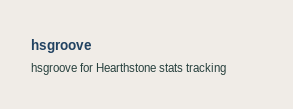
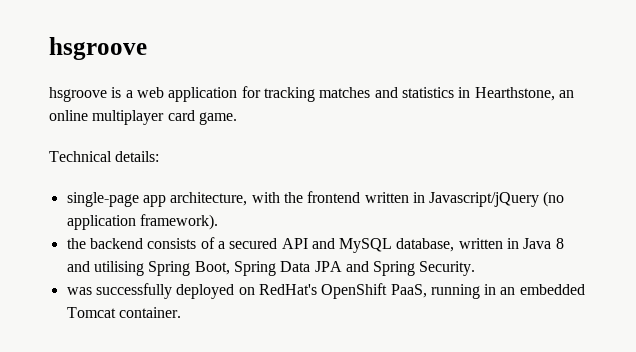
[80,63,227,75] for Hearthstone stats tracking -> [111,86,574,102] [49,110,237,125] [49,151,160,162] [66,191,565,207] [66,214,218,230] [66,237,564,253] [66,261,476,276] [66,283,585,299] [66,307,181,318] is a web application for tracking matches and statistics in Hearthstone, an online multiplayer card game. // Technical details: // single-page app architecture, with the frontend written in Javascript/jQuery (no application framework). // the backend consists of a secured API and MySQL database, written in Java 8 and utilising Spring Boot, Spring Data JPA and Spring Security. // was successfully deployed on RedHat's OpenShift PaaS, running in an embedded Tomcat container.

